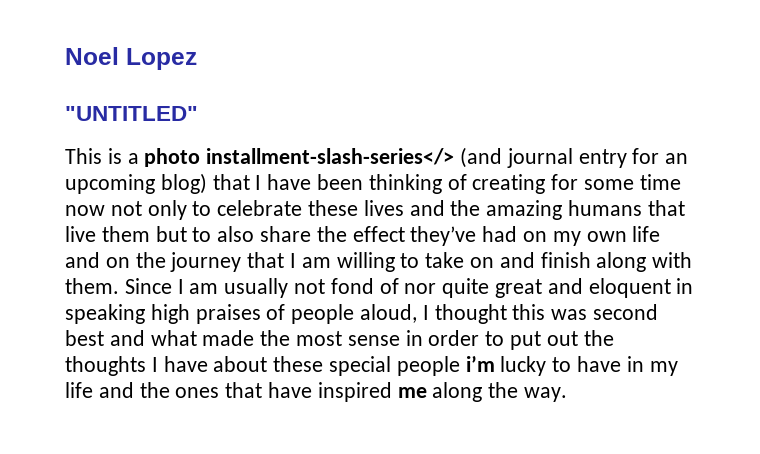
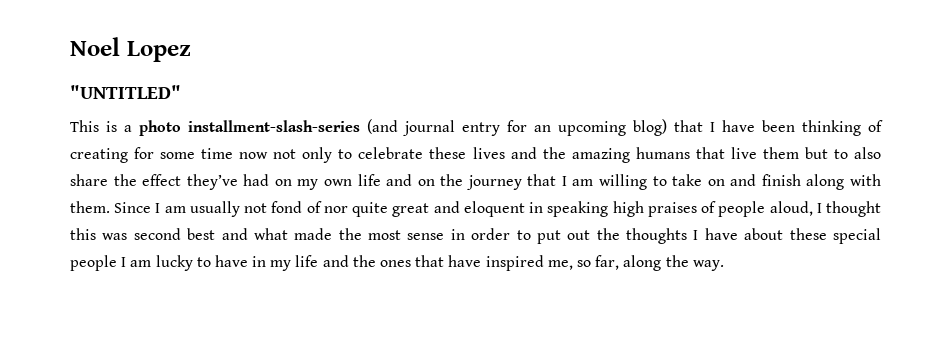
[206,148,455,165] installment-slash-series</> -> [188,120,360,132] installment-slash-series
[465,356,495,372] i’m -> [121,257,152,267] I am
[397,387,427,398] me -> [547,255,620,270] me, so far,

